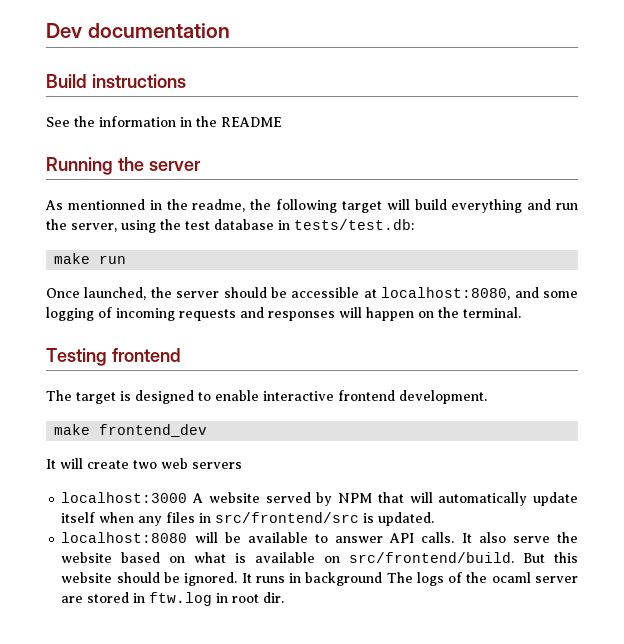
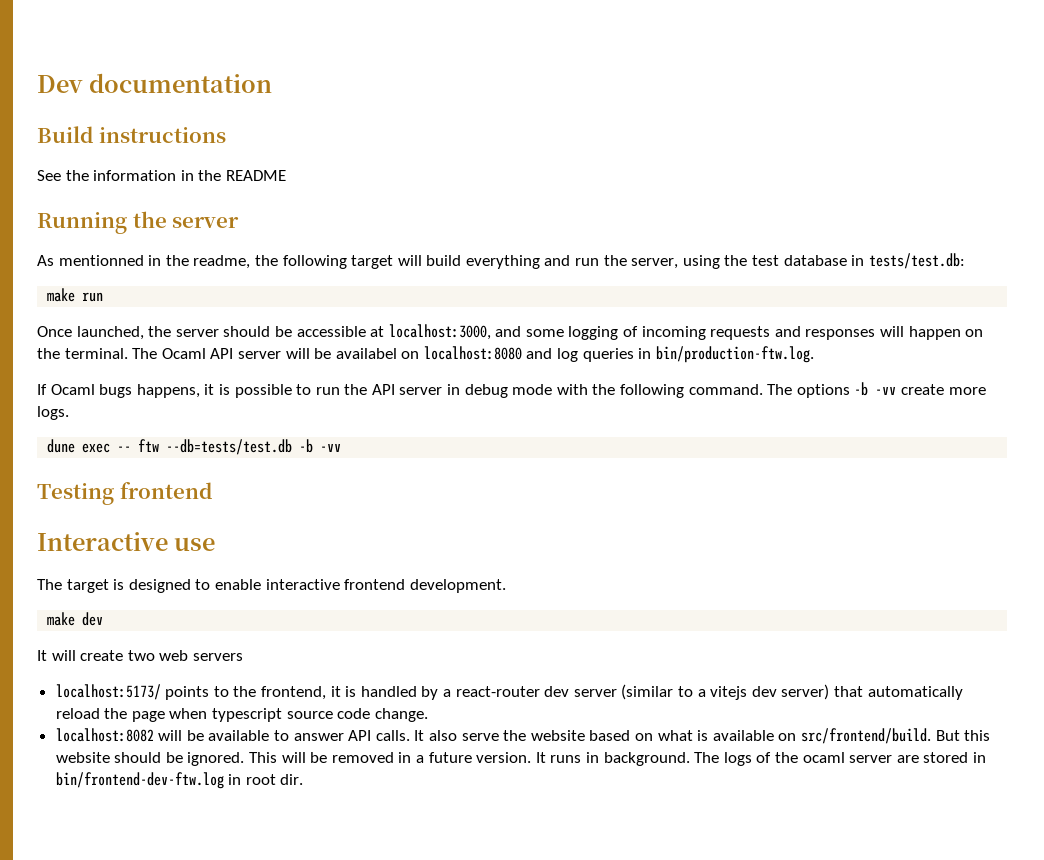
[381,287,511,300] localhost:8080, -> [388,324,491,340] localhost:3000,
(521, 312) none -> [132,346,814,363] [37,382,986,398] [37,406,69,420] [47,439,342,455] The Ocaml API server will be availabel on localhost:8080 and log queries in bin/production-ftw.log. // If Ocaml bugs happens, it is possible to run the API server in debug mode with the following command. The options -b -vv create more logs. // dune exec -- ftw --db=tests/test.db -b -vv
(181, 355) none -> [37,532,216,551] // Interactive use
[99,424,208,437] frontend_dev -> [82,612,104,626] dev
[61,492,579,506] [61,512,435,526] [61,532,188,543] localhost:3000 A website served by NPM that will automatically update itself when any files in src/frontend/src is updated. // localhost:8080 -> [55,684,963,700] [55,708,428,722] [55,728,154,742] localhost:5173/ points to the frontend, it is handled by a react-router dev server (similar to a vitejs dev server) that automatically reload the page when typescript source code change. // localhost:8082
(238, 579) none -> [249,752,532,763] This will be removed in a future version.
[305,572,383,586] background -> [603,752,690,766] background.
[149,592,213,606] ftw.log -> [55,772,224,789] bin/frontend-dev-ftw.log

